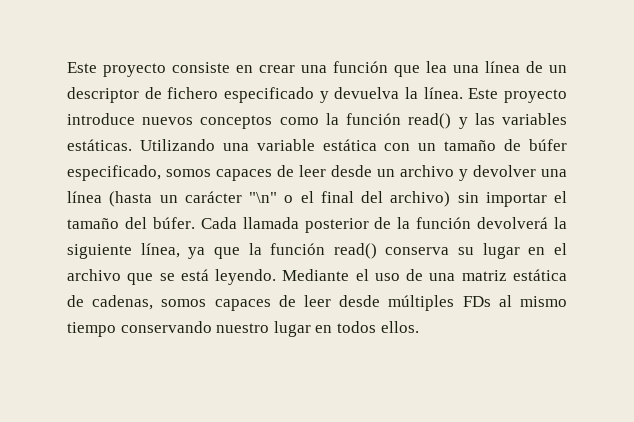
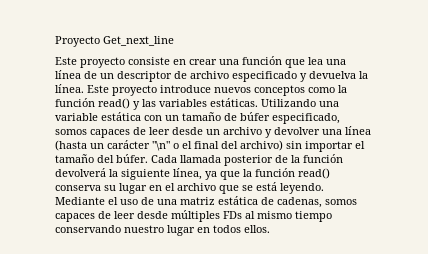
(67, 67) none -> [55,36,174,47] Proyecto Get_next_line //
[167,87,219,99] fichero -> [190,71,229,79] archivo

